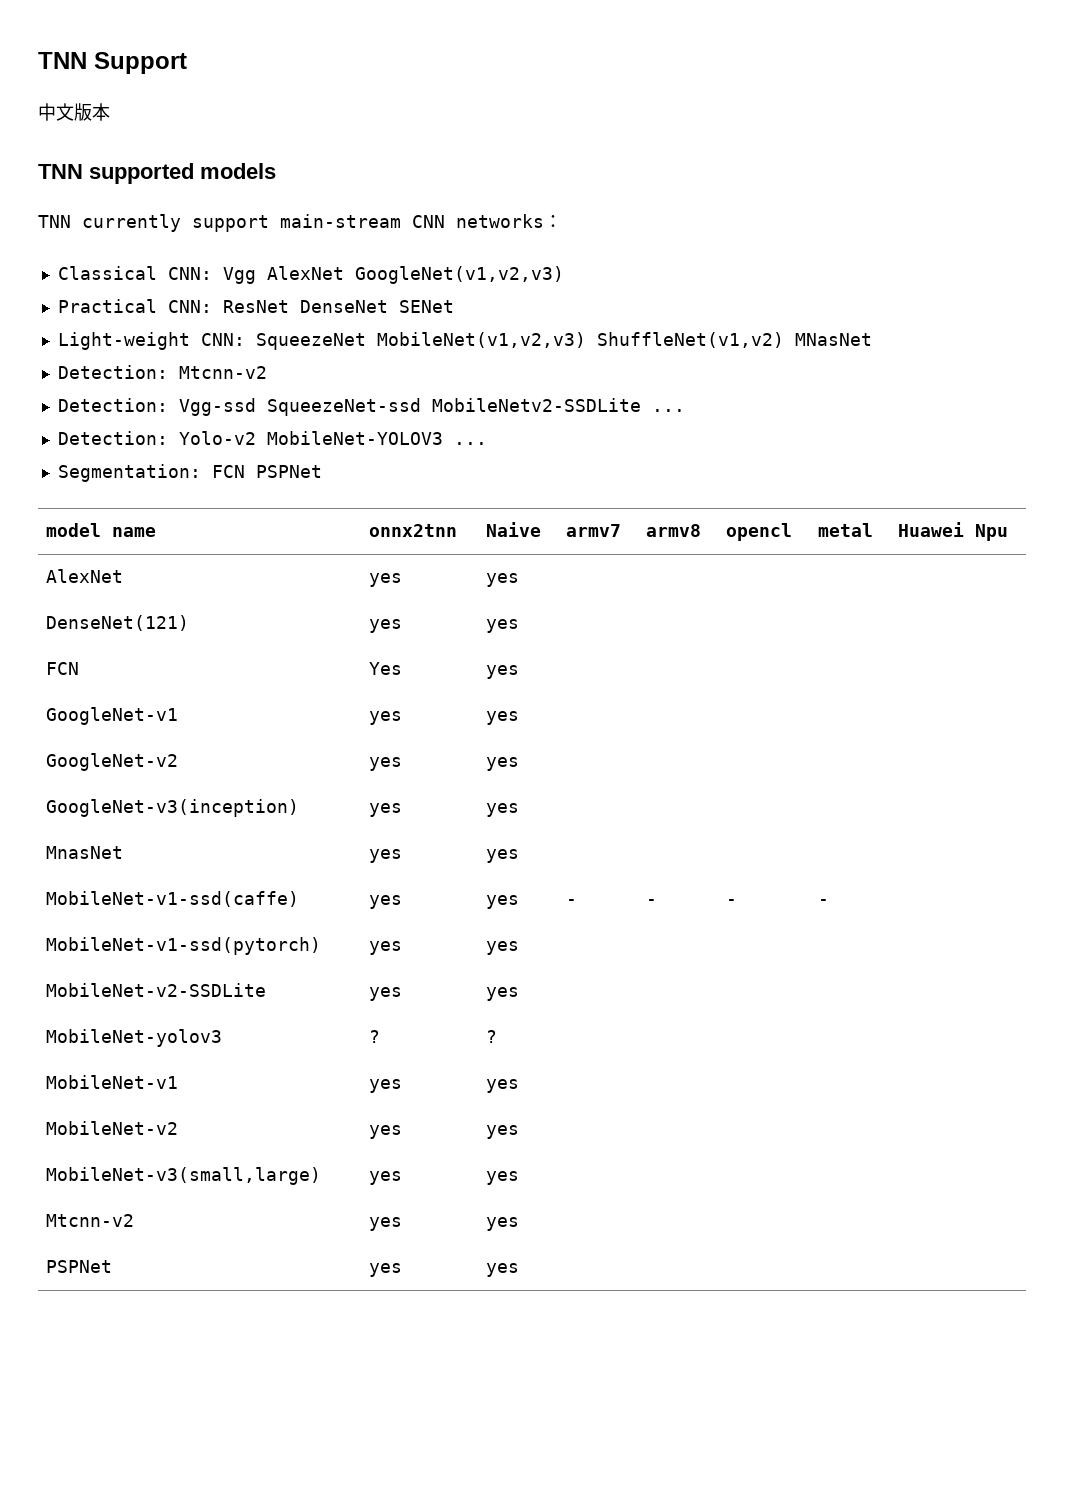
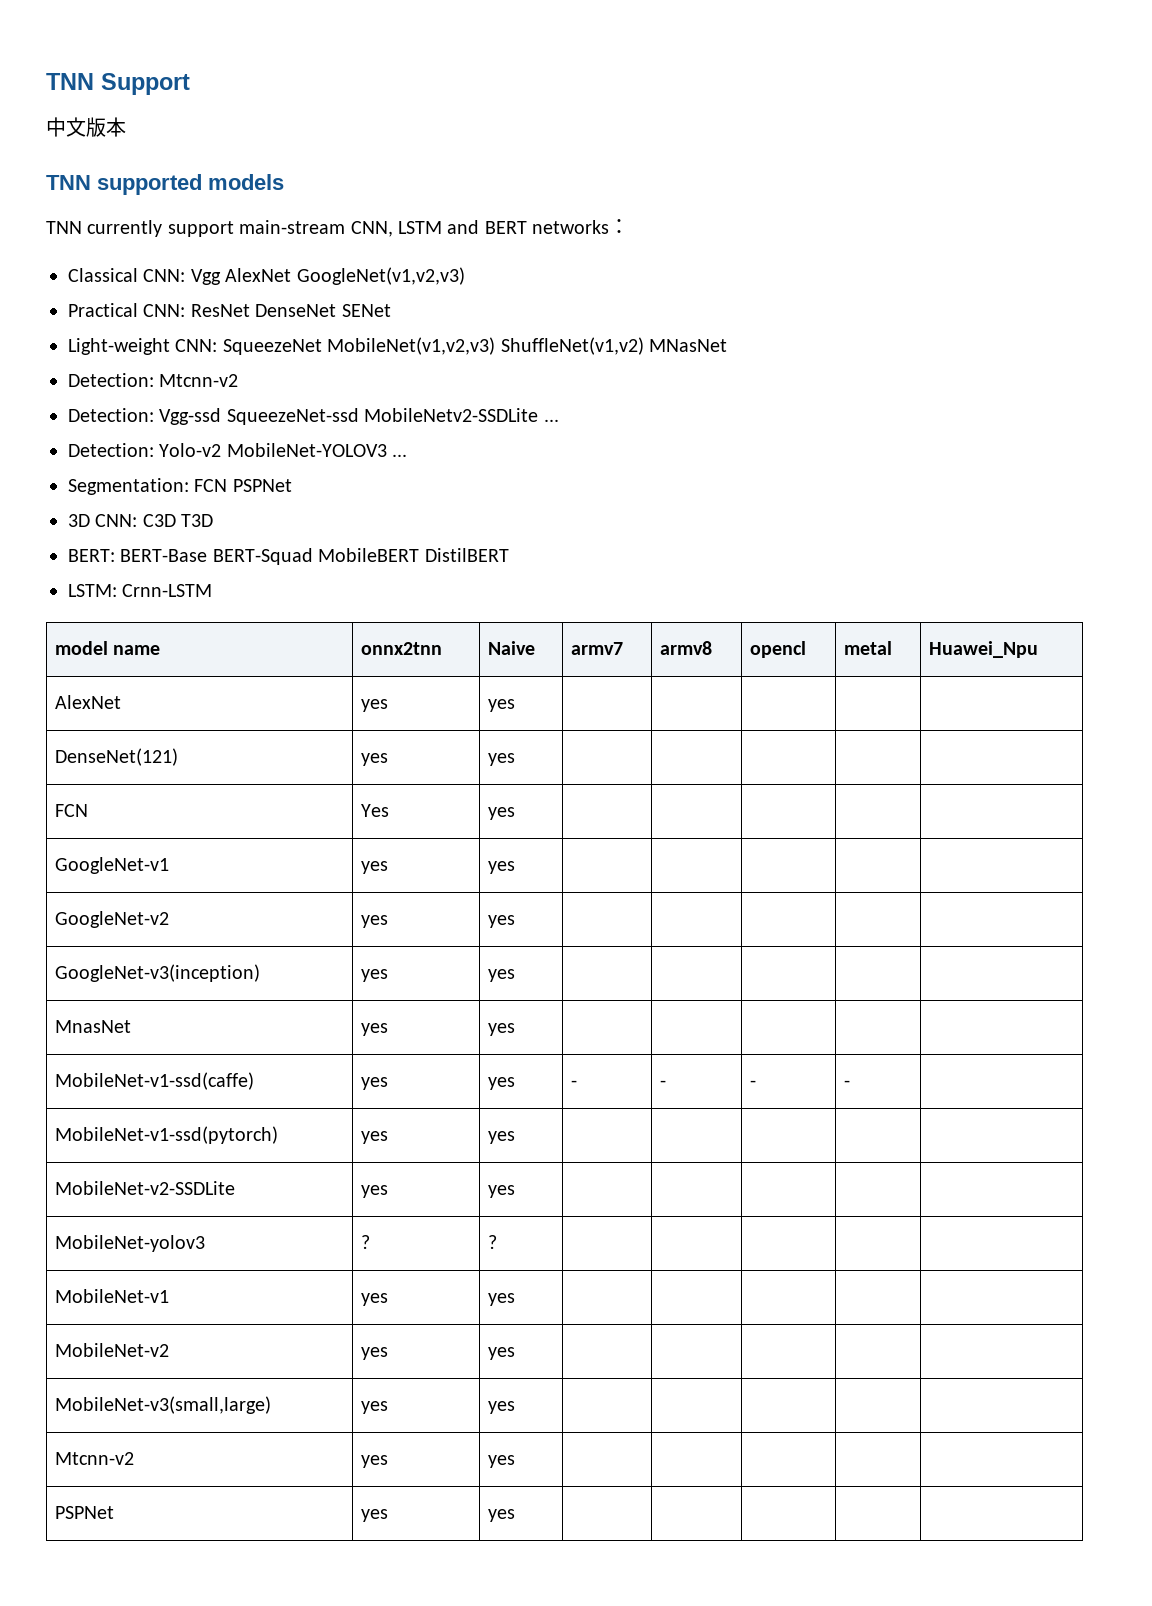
[412,215,445,228] CNN -> [350,220,527,237] CNN, LSTM and BERT
(322, 471) none -> [68,514,214,527] [68,548,509,565] [68,584,213,597] // 3D CNN: C3D T3D // BERT: BERT-Base BERT-Squad MobileBERT DistilBERT // LSTM: Crnn-LSTM
[898,522,1009,541] Huawei Npu -> [928,641,1038,658] Huawei_Npu

